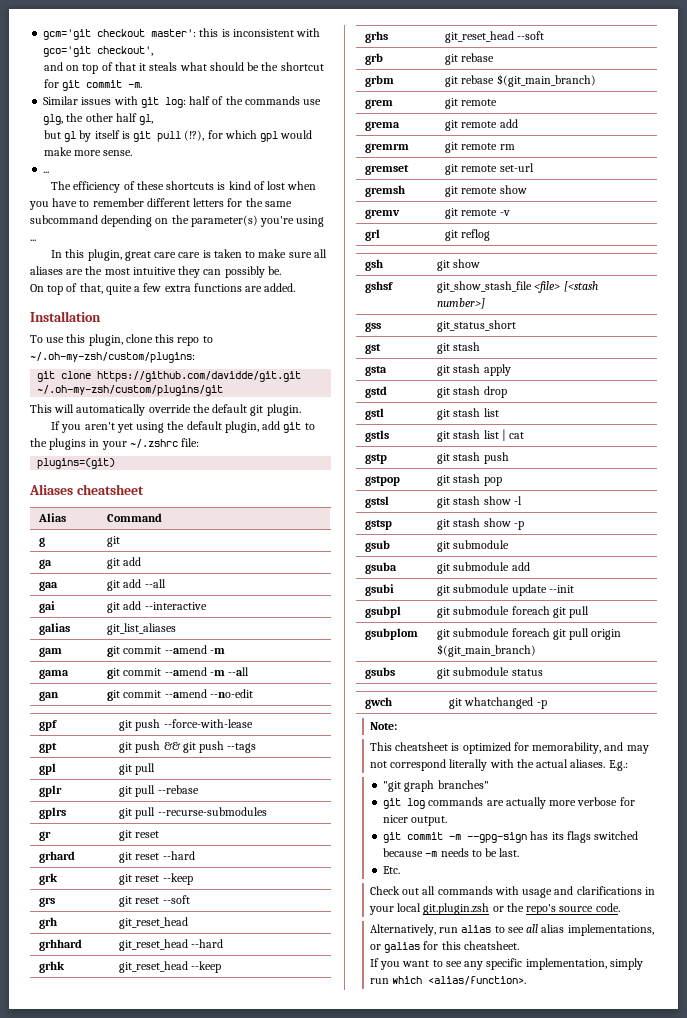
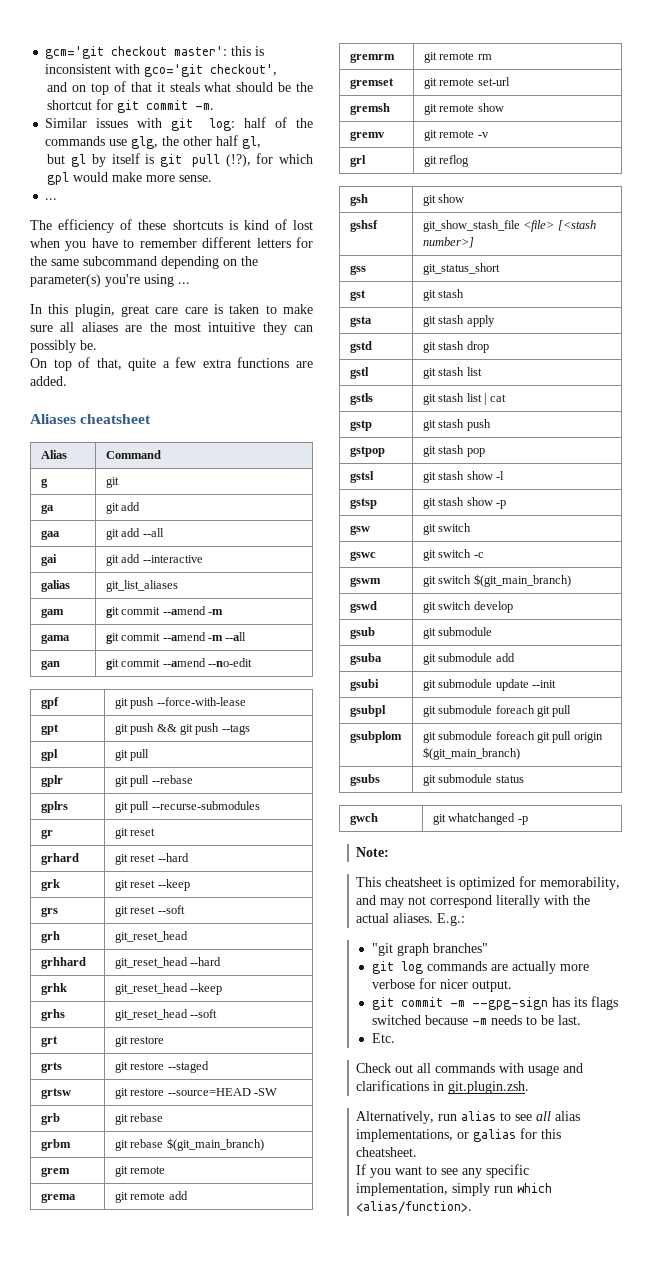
[30,311,101,322] [30,334,213,346] [30,352,195,363] [37,371,302,382] [37,385,224,396] [30,404,301,416] [51,421,315,433] [30,438,200,450] [37,458,116,469] // Installation // To use this plugin, clone this repo to ~/.oh-my-zsh/custom/plugins: // git clone https://github.com/davidde/git.git ~/.oh-my-zsh/custom/plugins/git // This will automatically override the default git plugin. // If you aren't yet using the default plugin, add git to the plugins in your ~/.zshrc file: // plugins=(git) -> (67, 381) none
(545, 35) none -> [40,1036,58,1047] [114,1036,165,1047] [40,1062,62,1073] [114,1061,209,1073] [40,1088,71,1099] [114,1088,277,1099] // grt | git restore // grts | git restore --staged // grtsw | git restore --source=HEAD -SW
(524, 525) none -> [349,525,370,535] [422,523,472,535] [349,551,376,561] [422,549,484,561] [349,577,381,587] [422,574,571,587] [349,601,377,613] [422,601,513,613] // gsw | git switch // gswc | git switch -c // gswm | git switch $(git_main_branch) // gswd | git switch develop
[368,903,620,915] your local git.plugin.zsh or the repo's source code. -> [448,1081,530,1094] git.plugin.zsh.

